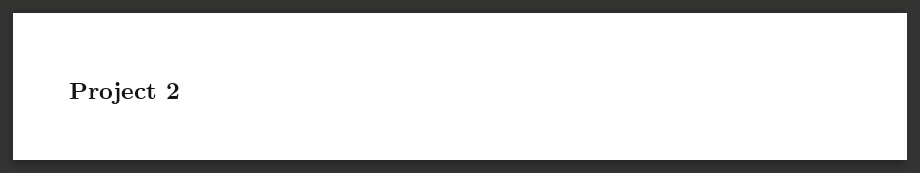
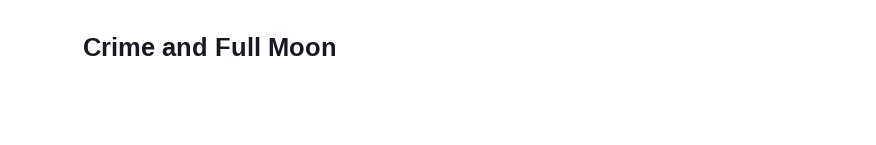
[69,82,180,104] Project 2 -> [83,37,337,56] Crime and Full Moon

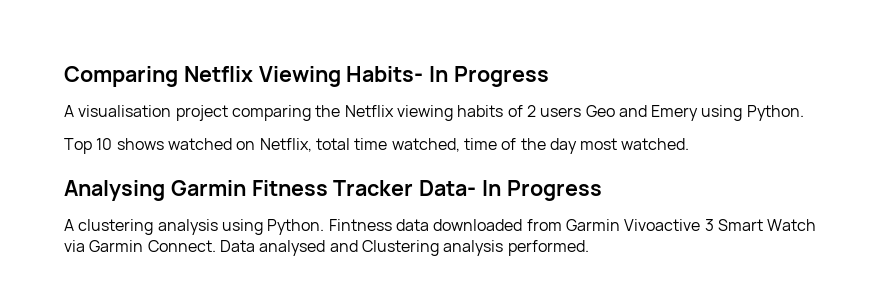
[83,37,337,56] Crime and Full Moon -> [64,66,550,87] [64,105,804,121] [64,138,690,154] [64,180,602,201] [64,219,817,235] [64,240,589,256] Comparing Netflix Viewing Habits- In Progress // A visualisation project comparing the Netflix viewing habits of 2 users Geo and Emery using Python. // Top 10 shows watched on Netflix, total time watched, time of the day most watched. // Analysing Garmin Fitness Tracker Data- In Progress // A clustering analysis using Python. Fintness data downloaded from Garmin Vivoactive 3 Smart Watch via Garmin Connect. Data analysed and Clustering analysis performed.

